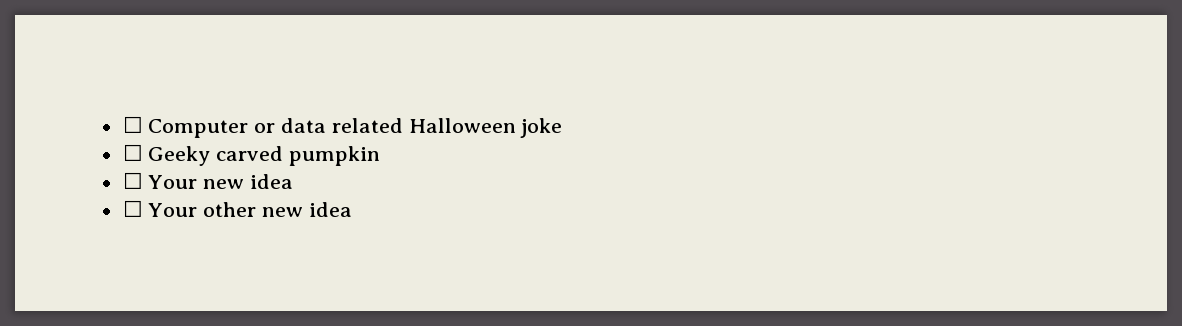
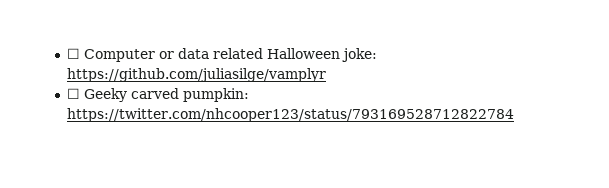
[520,118,563,138] joke -> [341,48,377,62] [66,68,326,82] joke: https://github.com/juliasilge/vamplyr
[289,146,381,166] [122,172,294,189] [122,200,352,217] pumpkin // ☐ Your new idea // ☐ Your other new idea -> [182,88,249,102] [66,108,514,122] pumpkin: https://twitter.com/nhcooper123/status/793169528712822784

